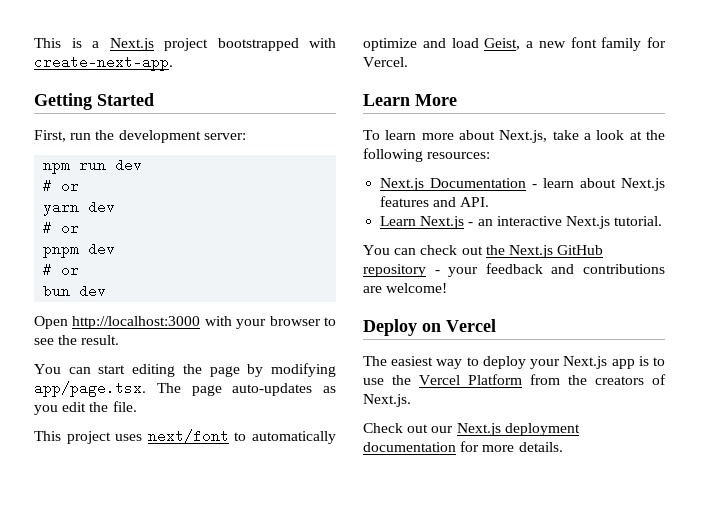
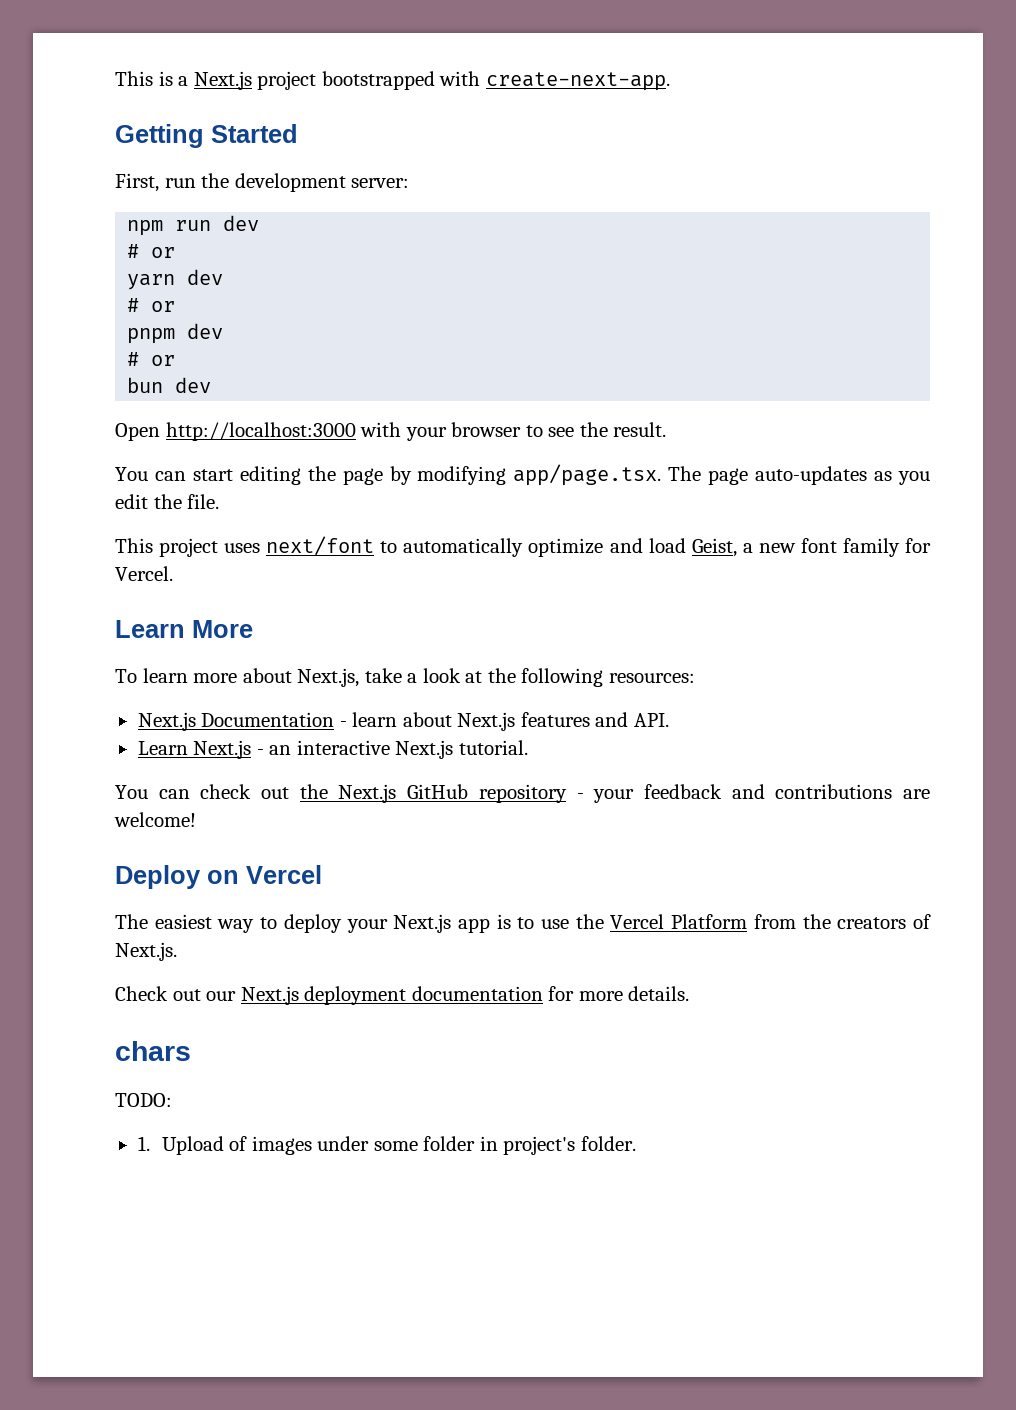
(563, 447) none -> [115,1041,191,1061] [115,1093,172,1107] [137,1136,636,1155] // chars // TODO: // 1. Upload of images under some folder in project's folder.

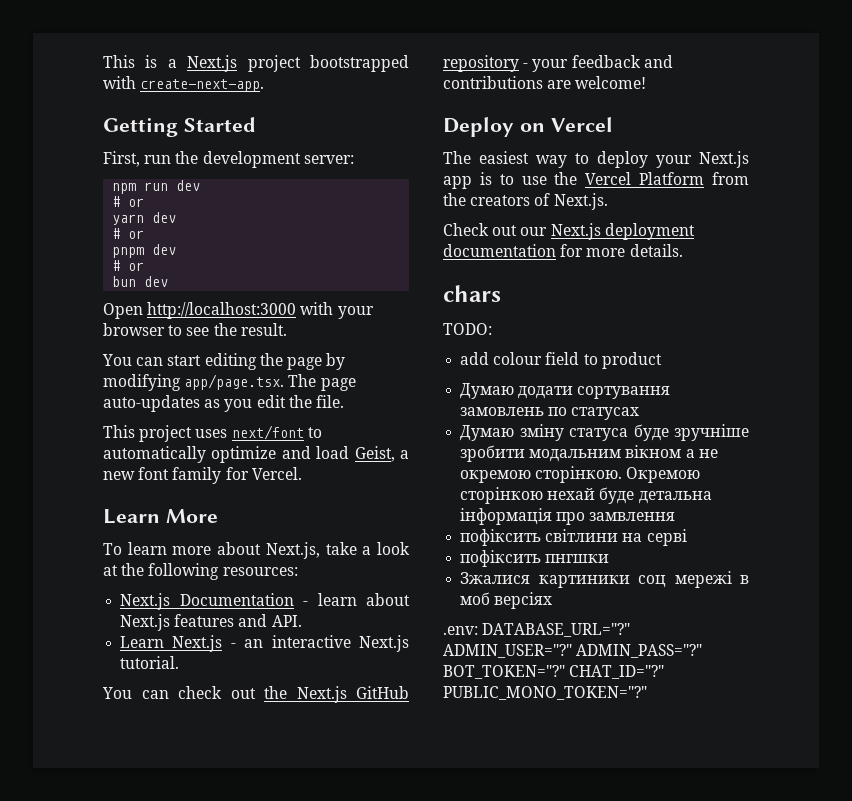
[137,1136,636,1155] 1. Upload of images under some folder in project's folder. -> [460,352,662,369] [460,383,671,399] [460,407,640,420] [460,424,749,441] [460,445,718,462] [460,466,701,483] [460,487,712,504] [460,508,676,525] [460,529,687,546] [460,550,610,567] [460,571,749,588] [460,592,553,609] [443,623,631,637] [443,644,703,658] [443,665,665,679] [443,686,647,700] add colour field to product // Думаю додати сортування замовлень по статусах // Думаю зміну статуса буде зручніше зробити модальним вікном а не окремою сторінкою. Окремою сторінкою нехай буде детальна інформація про замвлення // пофіксить світлини на серві // пофіксить пнгшки // Зжалися картиники соц мережі в моб версіях // .env: DATABASE_URL="?" ADMIN_USER="?" ADMIN_PASS="?" BOT_TOKEN="?" CHAT_ID="?" PUBLIC_MONO_TOKEN="?"

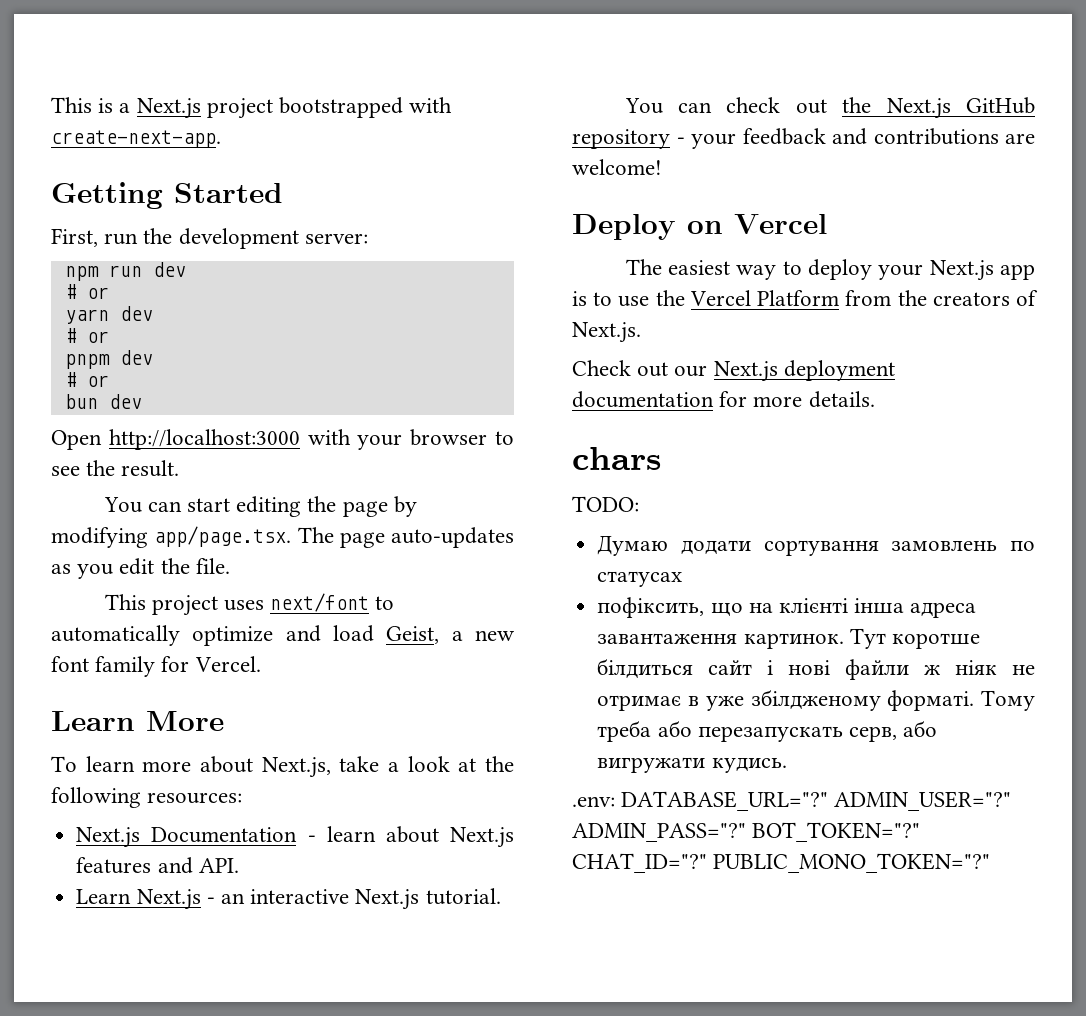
[460,352,662,369] // add colour field to product -> (639, 504) none
[460,424,749,441] [460,445,718,462] [460,466,701,483] [460,487,712,504] [460,508,676,525] [460,529,687,546] [460,550,610,567] [460,571,749,588] [460,592,553,609] Думаю зміну статуса буде зручніше зробити модальним вікном а не окремою сторінкою. Окремою сторінкою нехай буде детальна інформація про замвлення // пофіксить світлини на серві // пофіксить пнгшки // Зжалися картиники соц мережі в моб версіях -> [597,597,977,618] [597,628,980,649] [597,658,1035,680] [597,689,1035,711] [597,720,938,742] [597,757,787,773] пофіксить, що на клієнті інша адреса завантаження картинок. Тут коротше білдиться сайт і нові файли ж ніяк не отримає в уже збілдженому форматі. Тому треба або перезапускать серв, або вигружати кудись.

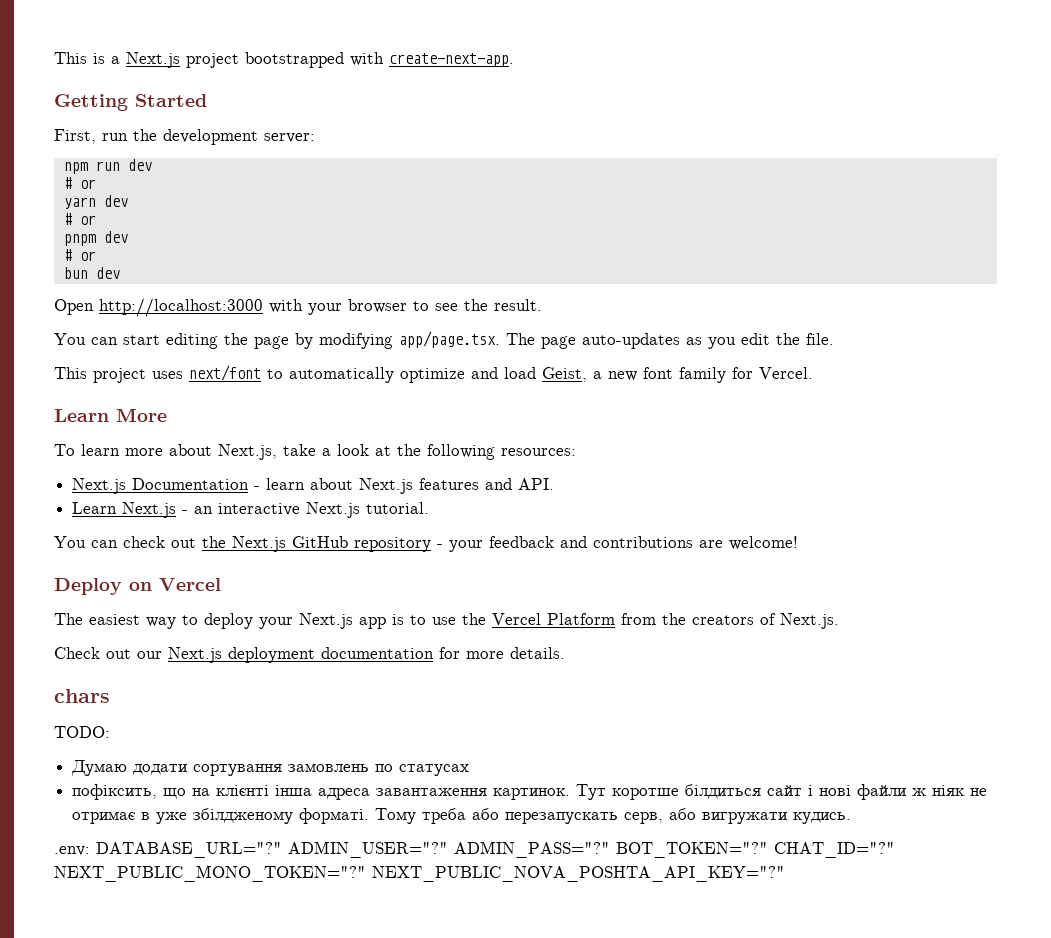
[713,853,991,873] PUBLIC_MONO_TOKEN="?" -> [54,865,785,882] NEXT_PUBLIC_MONO_TOKEN="?" NEXT_PUBLIC_NOVA_POSHTA_API_KEY="?"

